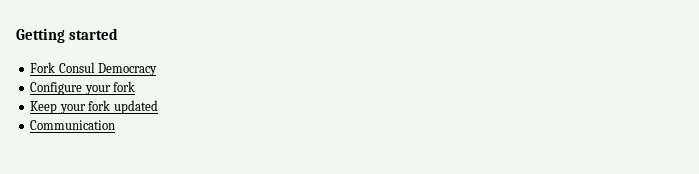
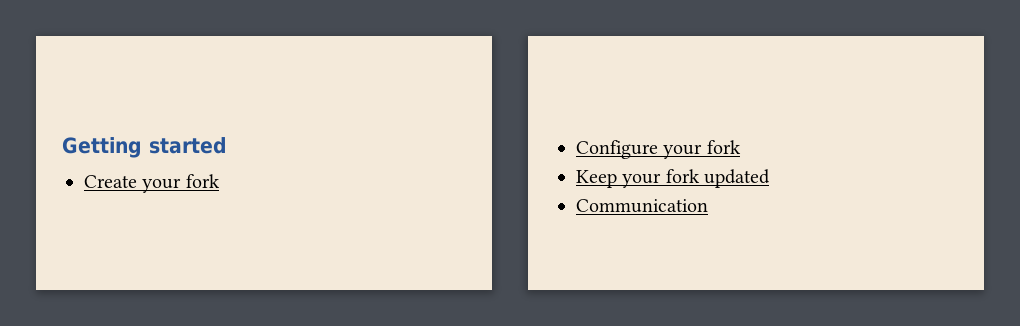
[30,62,158,76] Fork Consul Democracy -> [84,174,220,193] Create your fork

